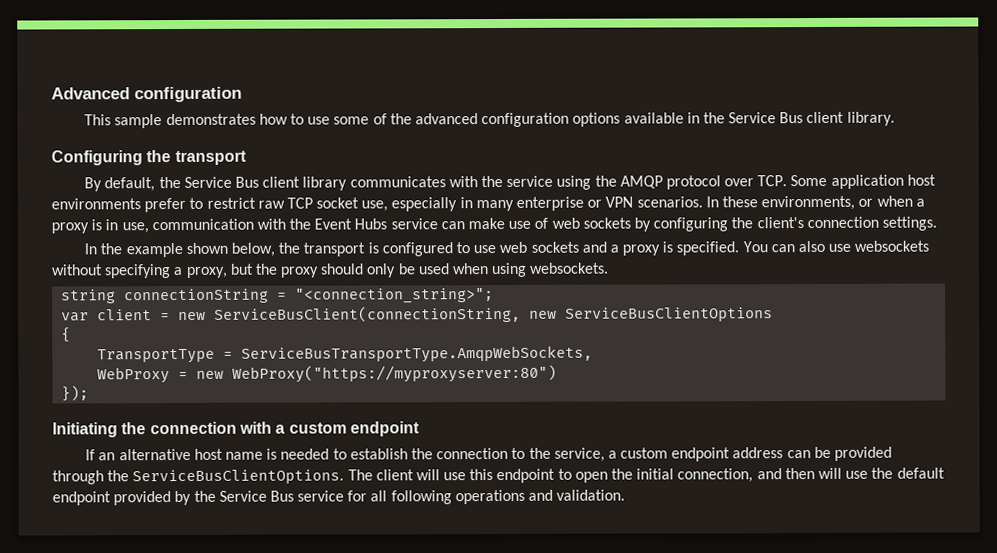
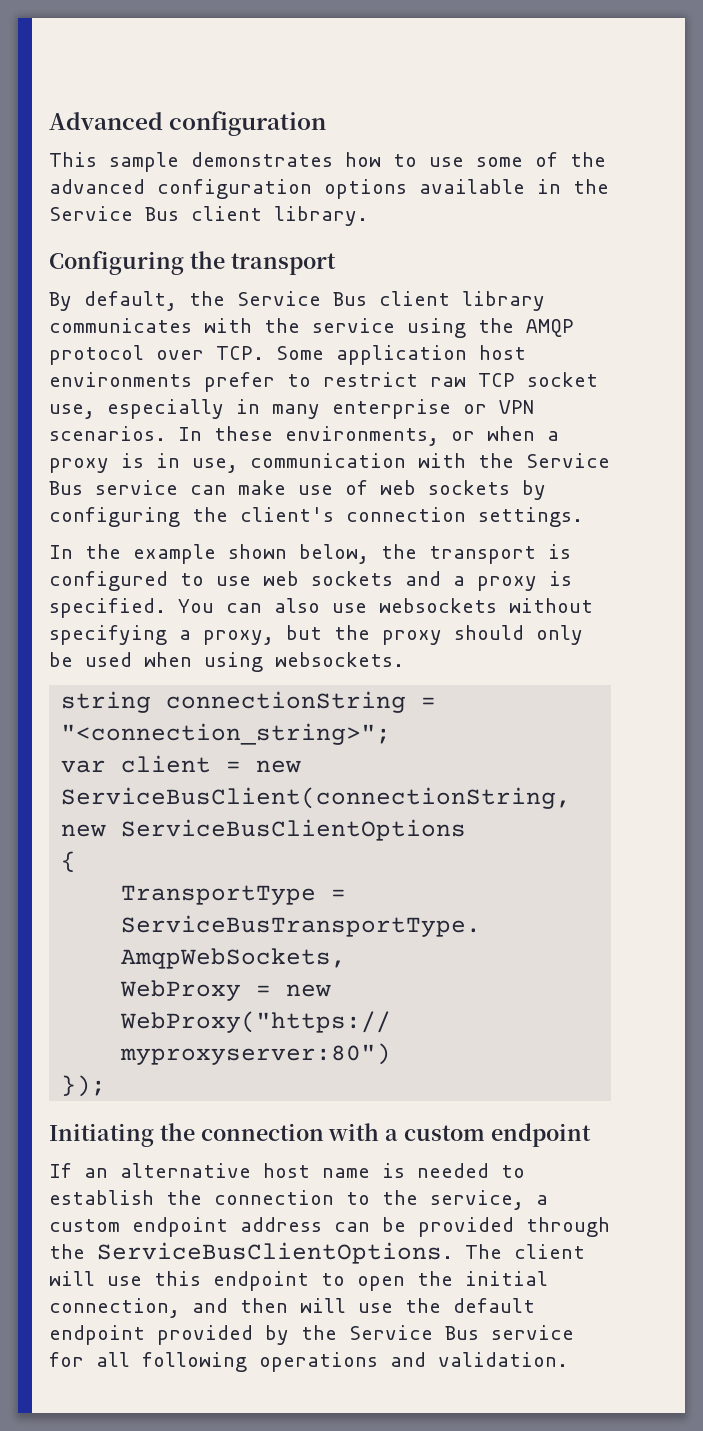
[314,218,388,230] Event Hubs -> [526,453,610,468] [49,481,83,495] Service Bus

